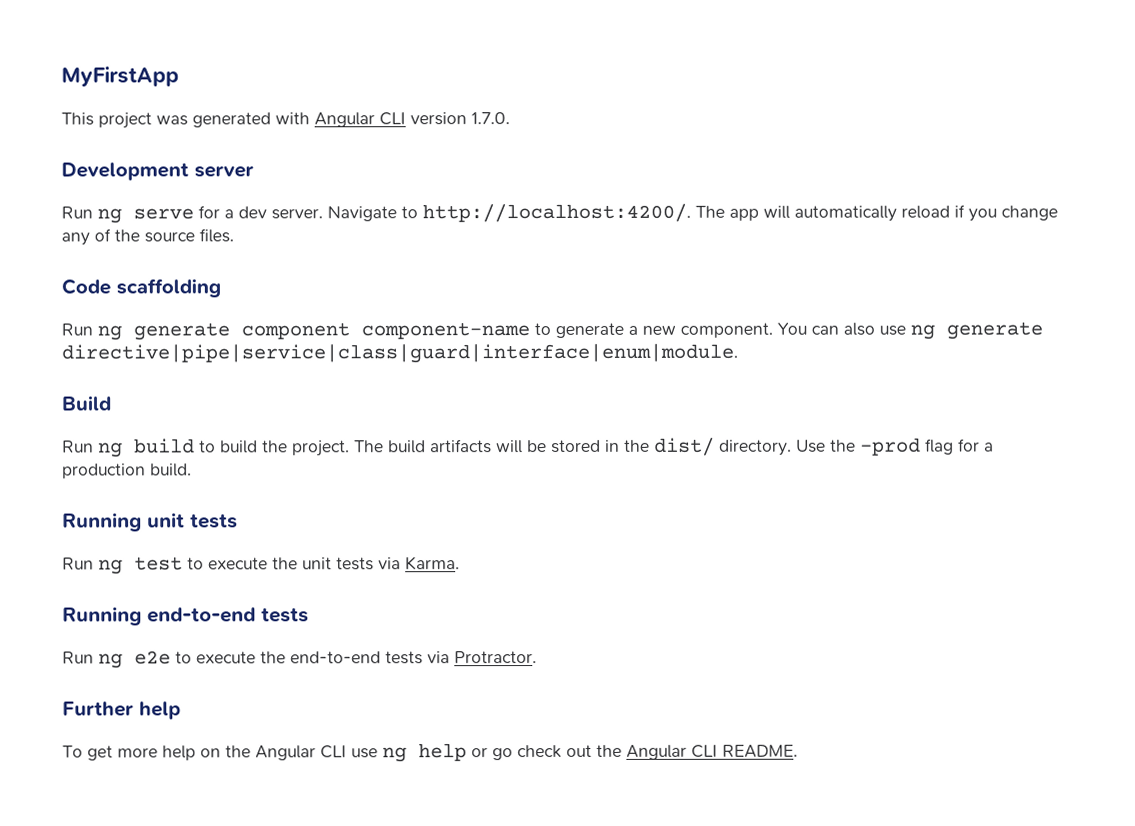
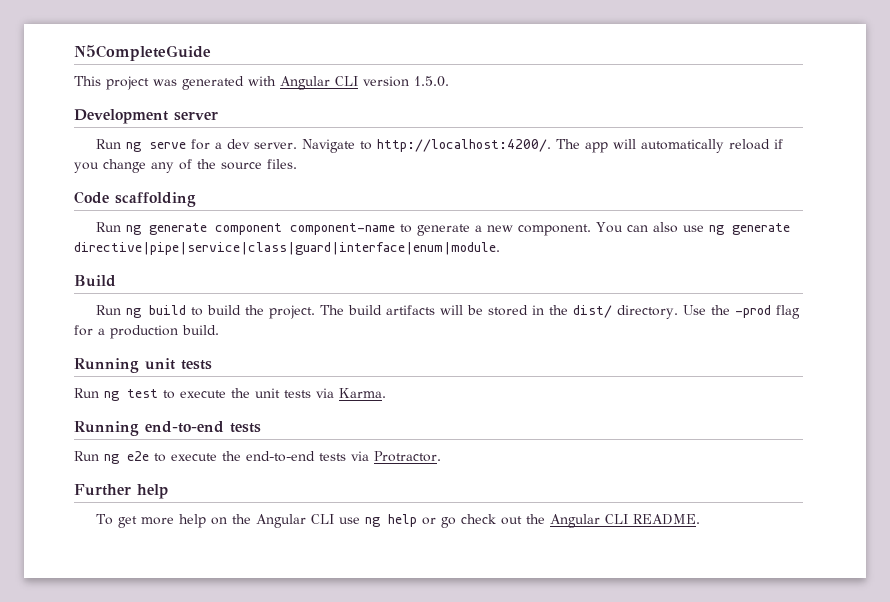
[61,66,179,87] MyFirstApp -> [74,45,211,61] N5CompleteGuide
[471,112,510,125] 1.7.0. -> [414,76,449,87] 1.5.0.

